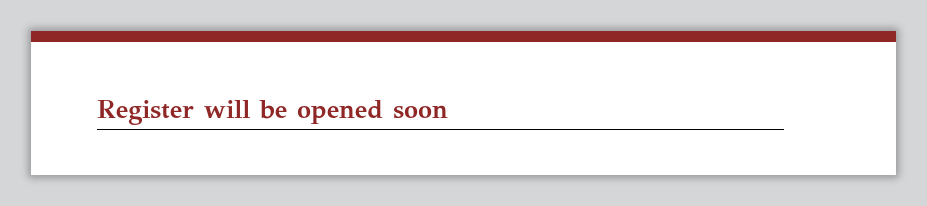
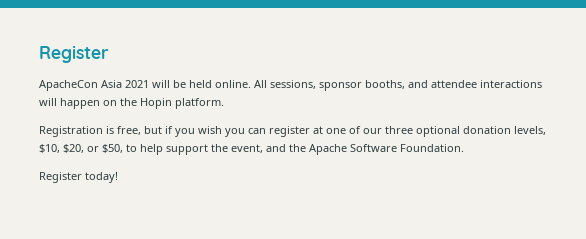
[97,100,448,125] Register will be opened soon -> [39,45,109,63] [39,80,542,91] [39,98,224,109] [39,126,546,137] [39,144,464,155] [39,172,118,183] Register // ApacheCon Asia 2021 will be held online. All sessions, sponsor booths, and attendee interactions will happen on the Hopin platform. // Registration is free, but if you wish you can register at one of our three optional donation levels, $10, $20, or $50, to help support the event, and the Apache Software Foundation. // Register today!

